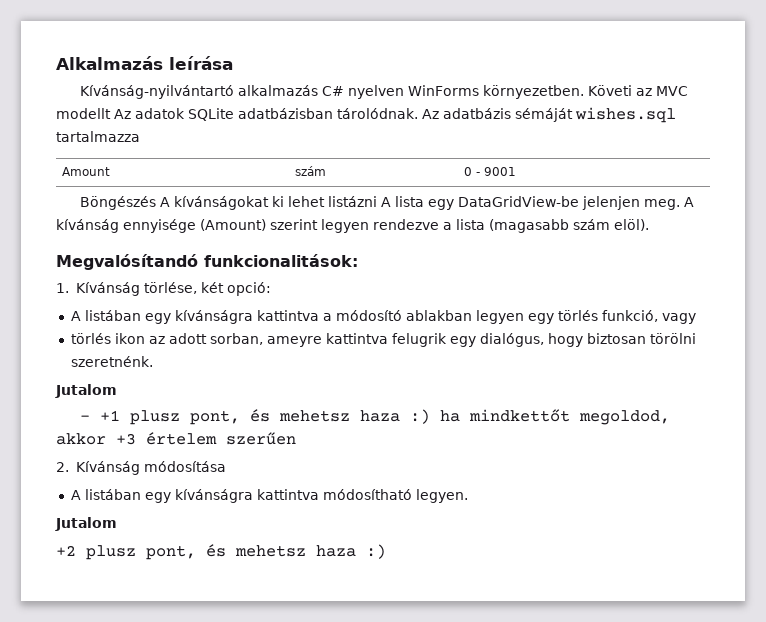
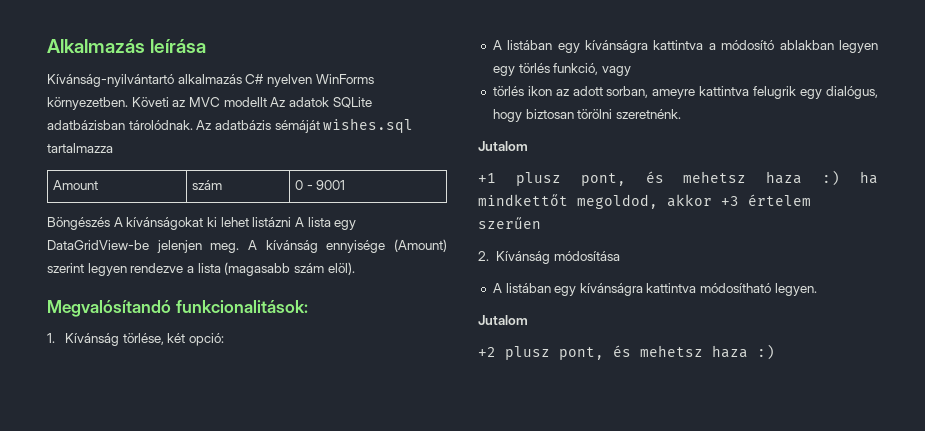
[80,415,91,421] - -> (528, 146) none

